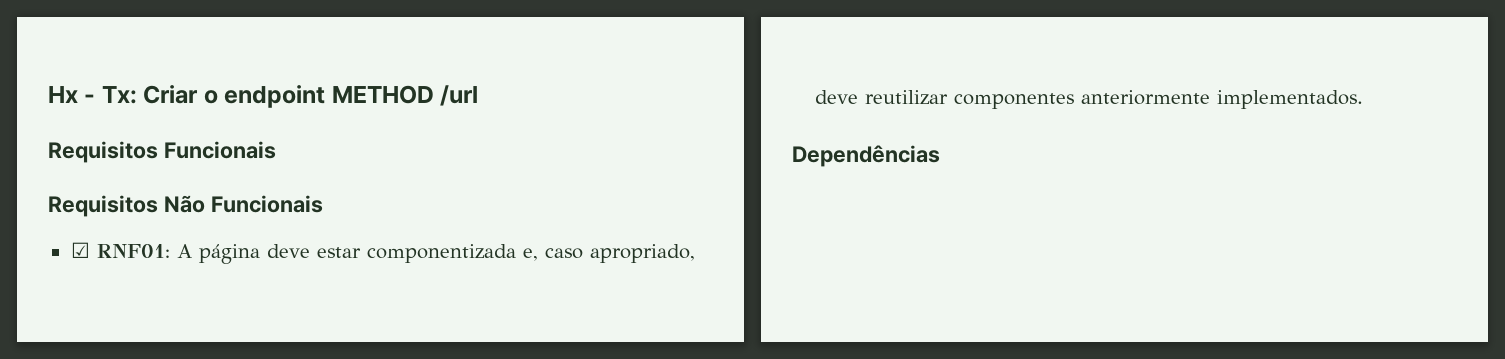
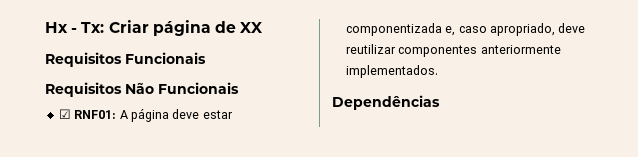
[203,85,479,108] o endpoint METHOD /url -> [152,20,264,36] página de XX

